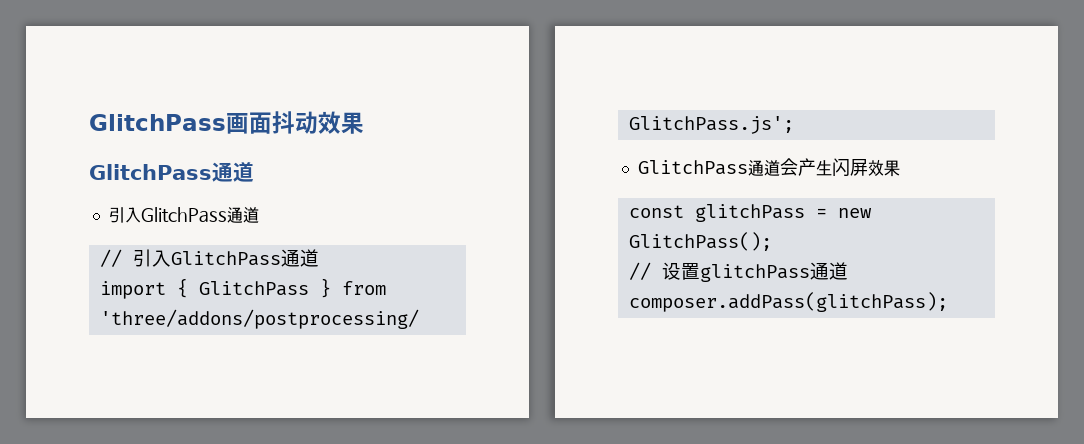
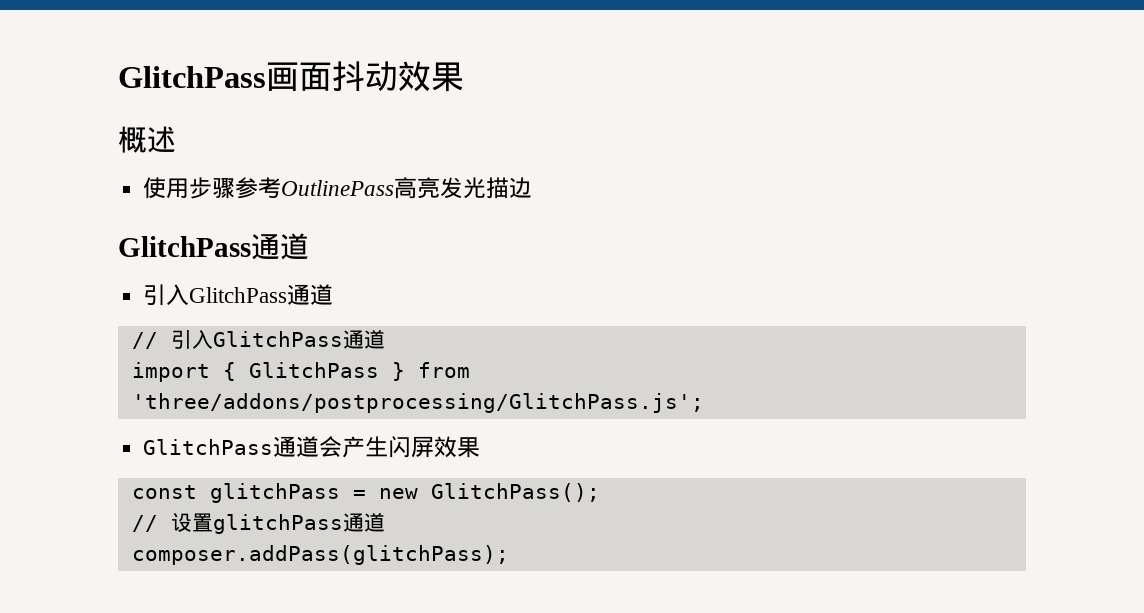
(364, 123) none -> [118,126,176,153] [143,177,533,199] // 概述 // 使用步骤参考OutlinePass高亮发光描边

